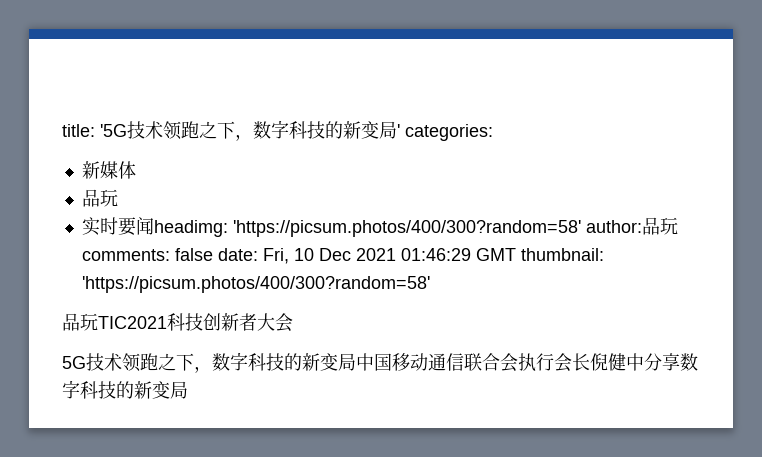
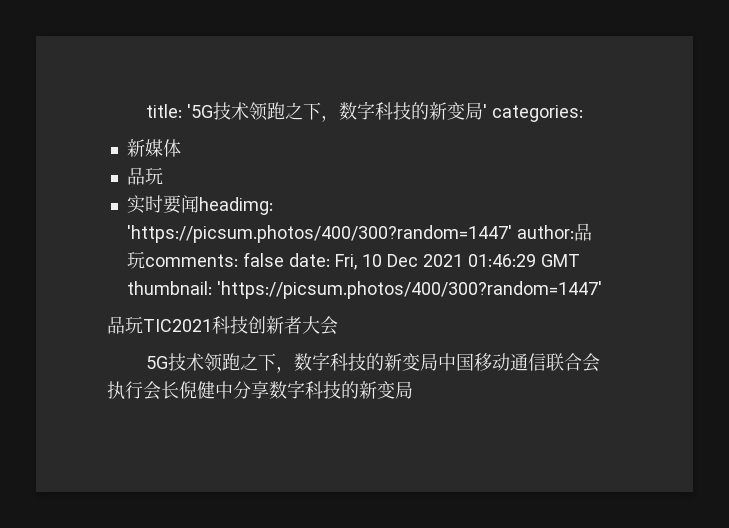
[232,220,581,237] 'https://picsum.photos/400/300?random=58' -> [126,225,512,243] 'https://picsum.photos/400/300?random=1447'
[81,276,430,293] 'https://picsum.photos/400/300?random=58' -> [216,281,602,299] 'https://picsum.photos/400/300?random=1447'

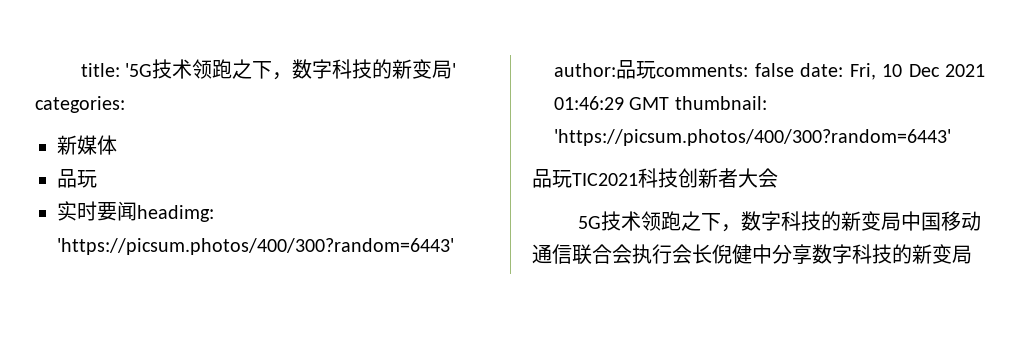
[126,225,512,243] 'https://picsum.photos/400/300?random=1447' -> [57,238,454,255] 'https://picsum.photos/400/300?random=6443'
[216,281,602,299] 'https://picsum.photos/400/300?random=1447' -> [554,129,951,146] 'https://picsum.photos/400/300?random=6443'

